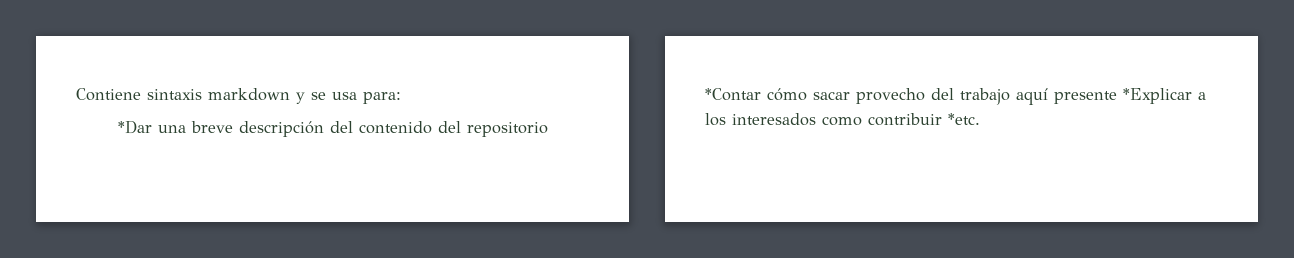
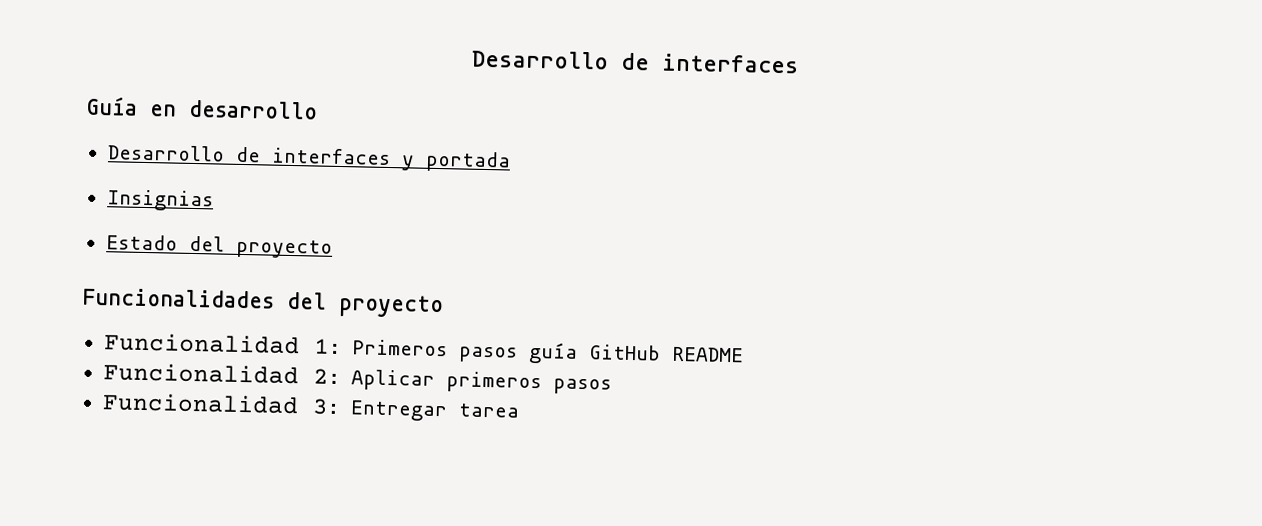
[76,88,401,104] [117,120,548,137] [705,88,1206,105] [705,113,980,126] Contiene sintaxis markdown y se usa para: // *Dar una breve descripción del contenido del repositorio *Contar cómo sacar provecho del trabajo aquí presente *Explicar a los interesados como contribuir *etc. -> [472,49,799,74] [85,95,318,120] [107,144,511,173] [105,189,214,212] [105,234,333,259] [82,287,444,319] [103,332,744,364] [102,362,612,395] [101,392,520,422] Desarrollo de interfaces // Guía en desarrollo // Desarrollo de interfaces y portada // Insignias // Estado del proyecto // Funcionalidades del proyecto // Funcionalidad 1: Primeros pasos guía GitHub README // Funcionalidad 2: Aplicar primeros pasos // Funcionalidad 3: Entregar tarea

